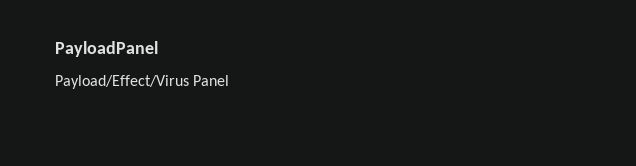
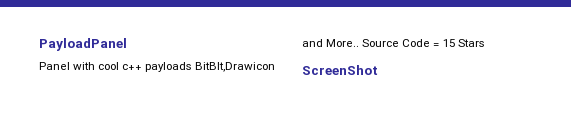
[55,75,230,89] Payload/Effect/Virus Panel -> [39,62,275,72] [302,39,484,47] [302,65,378,75] Panel with cool c++ payloads BitBlt,Drawicon and More.. Source Code = 15 Stars // ScreenShot

